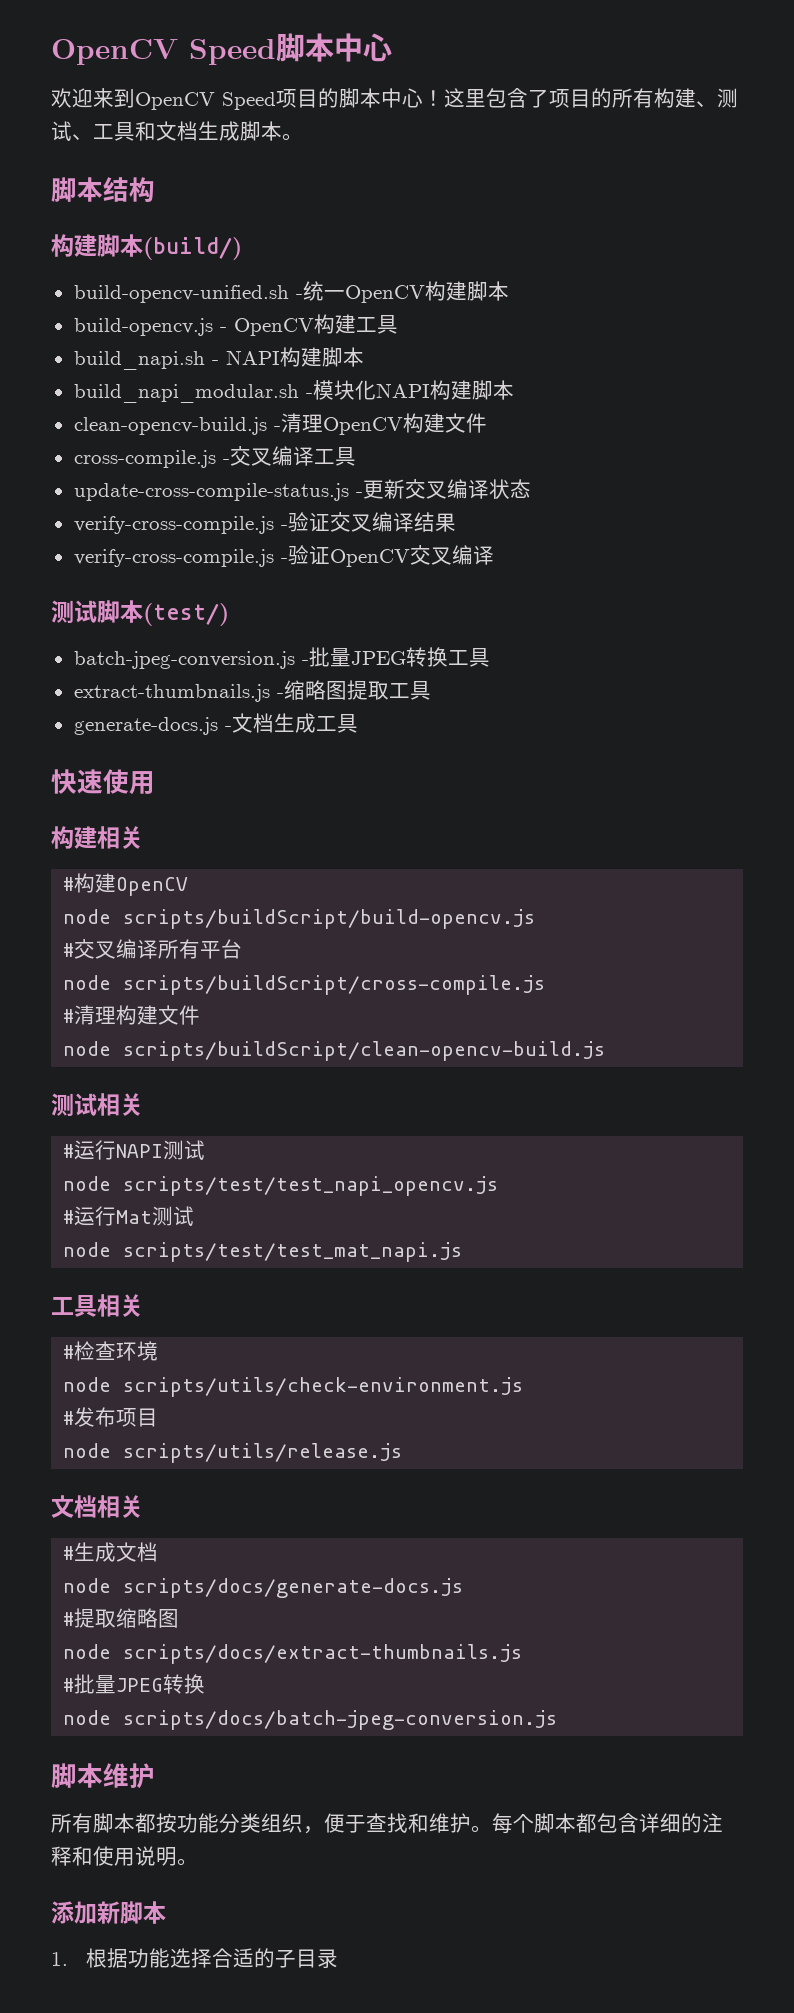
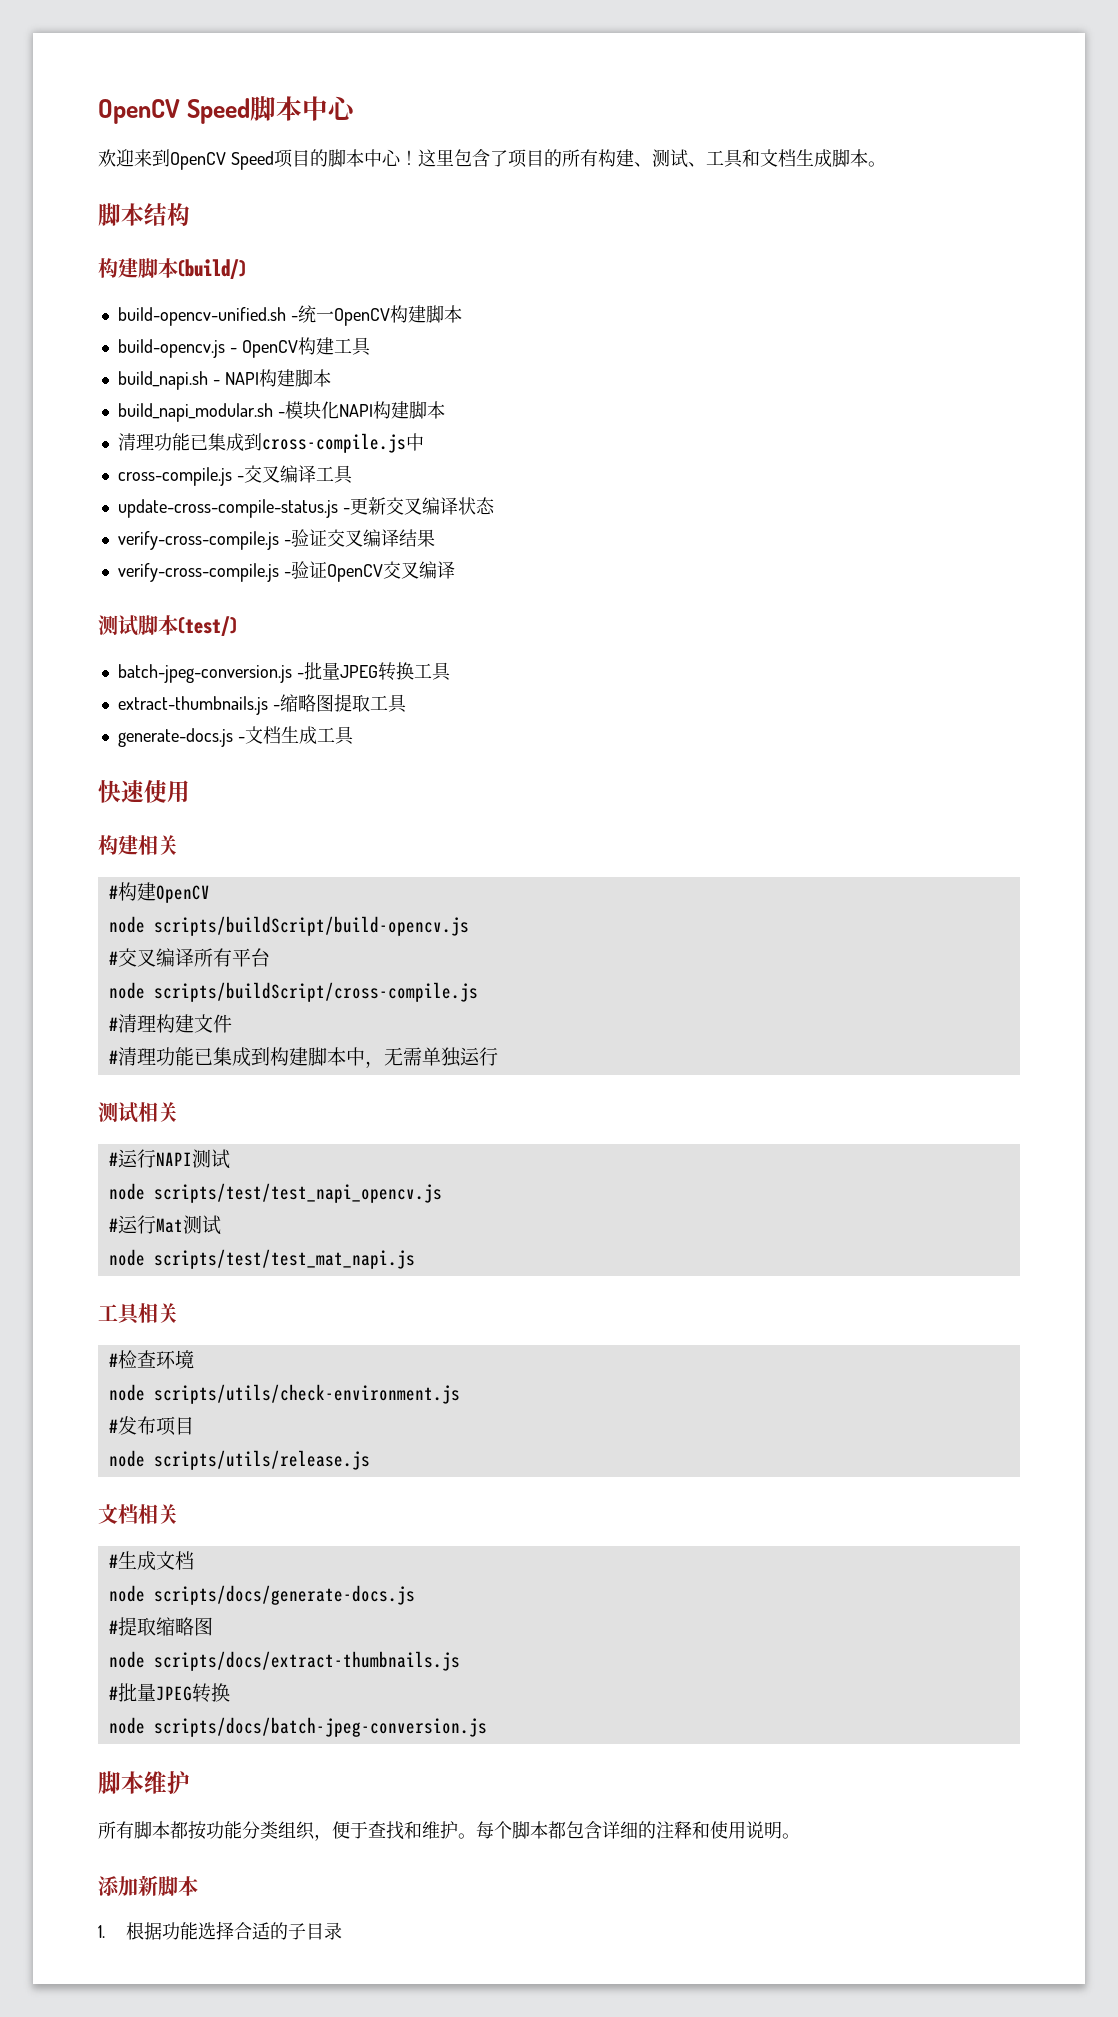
[73,413,487,435] clean-opencv-build.js -清理OpenCV构建文件 -> [117,433,424,453] 清理功能已集成到cross-compile.js中
[63,1041,606,1061] node scripts/buildScript/clean-opencv-build.js -> [108,1047,498,1068] #清理功能已集成到构建脚本中，无需单独运行

